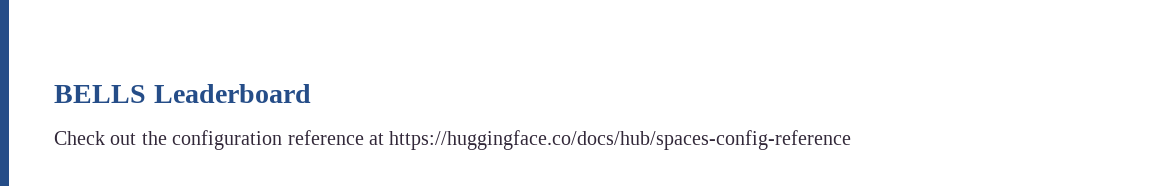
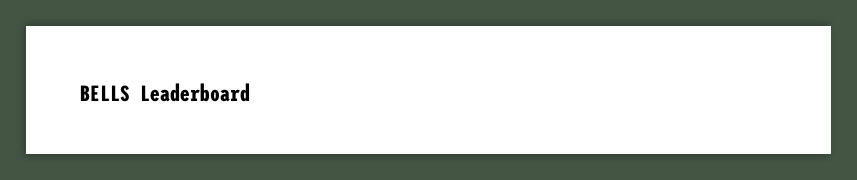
[54,130,852,150] // Check out the configuration reference at https://huggingface.co/docs/hub/spaces-config-reference -> (250, 92) none

